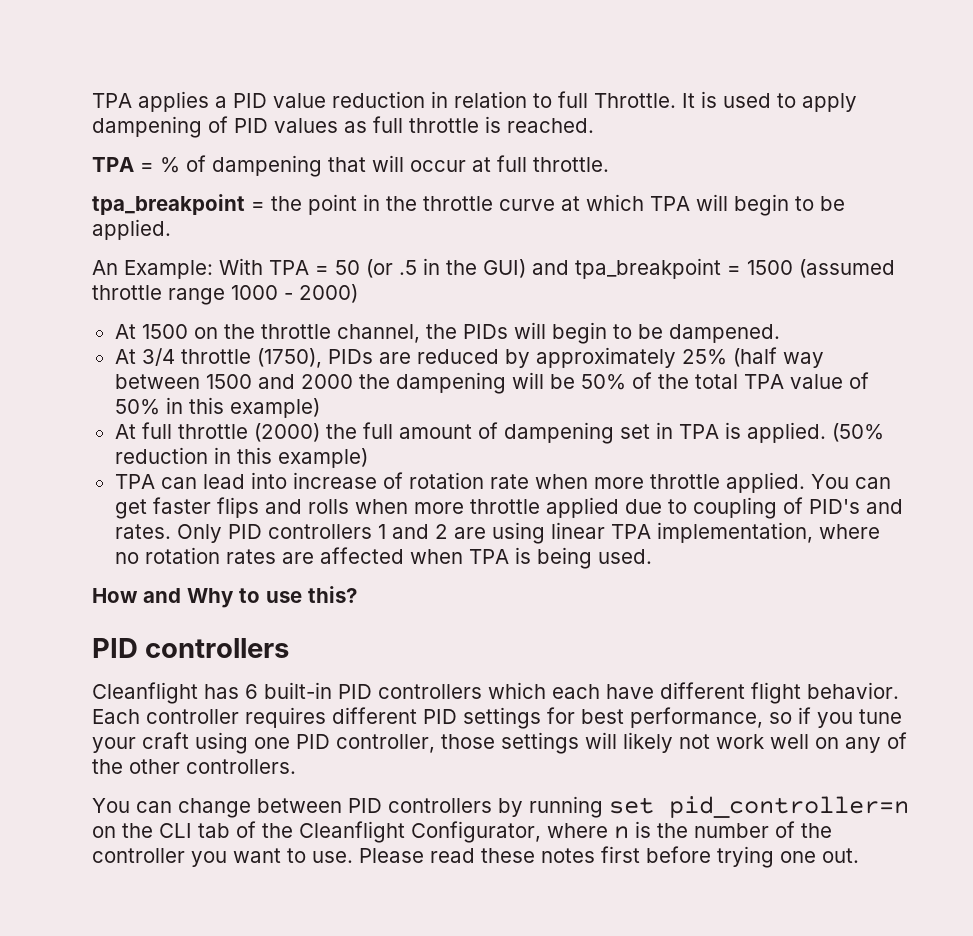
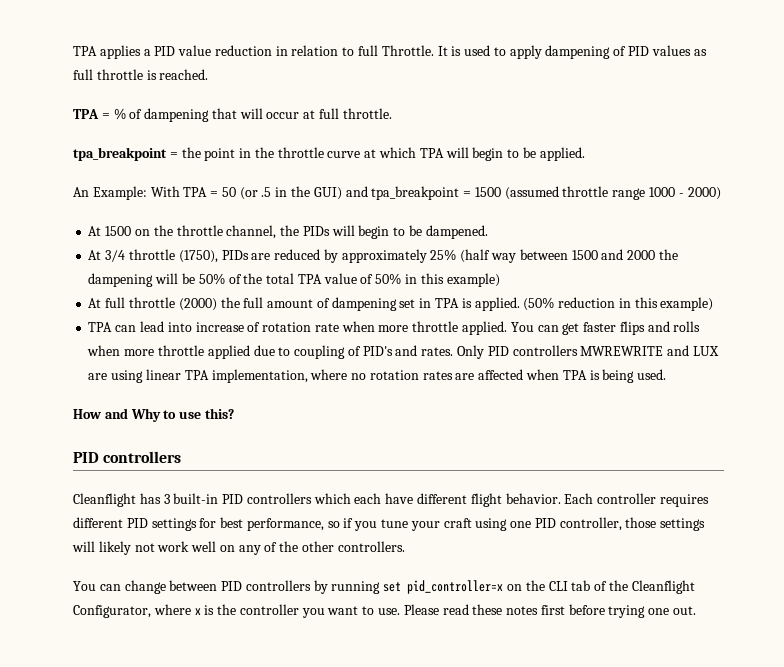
[377,524,448,539] 1 and 2 -> [580,345,719,356] MWREWRITE and LUX
[245,684,258,699] 6 -> [163,494,170,504] 3
[669,796,909,818] pid_controller=n -> [407,580,504,594] pid_controller=x
[614,826,629,839] n -> [194,608,201,615] x
[694,821,832,838] number of the -> (237, 609) none

